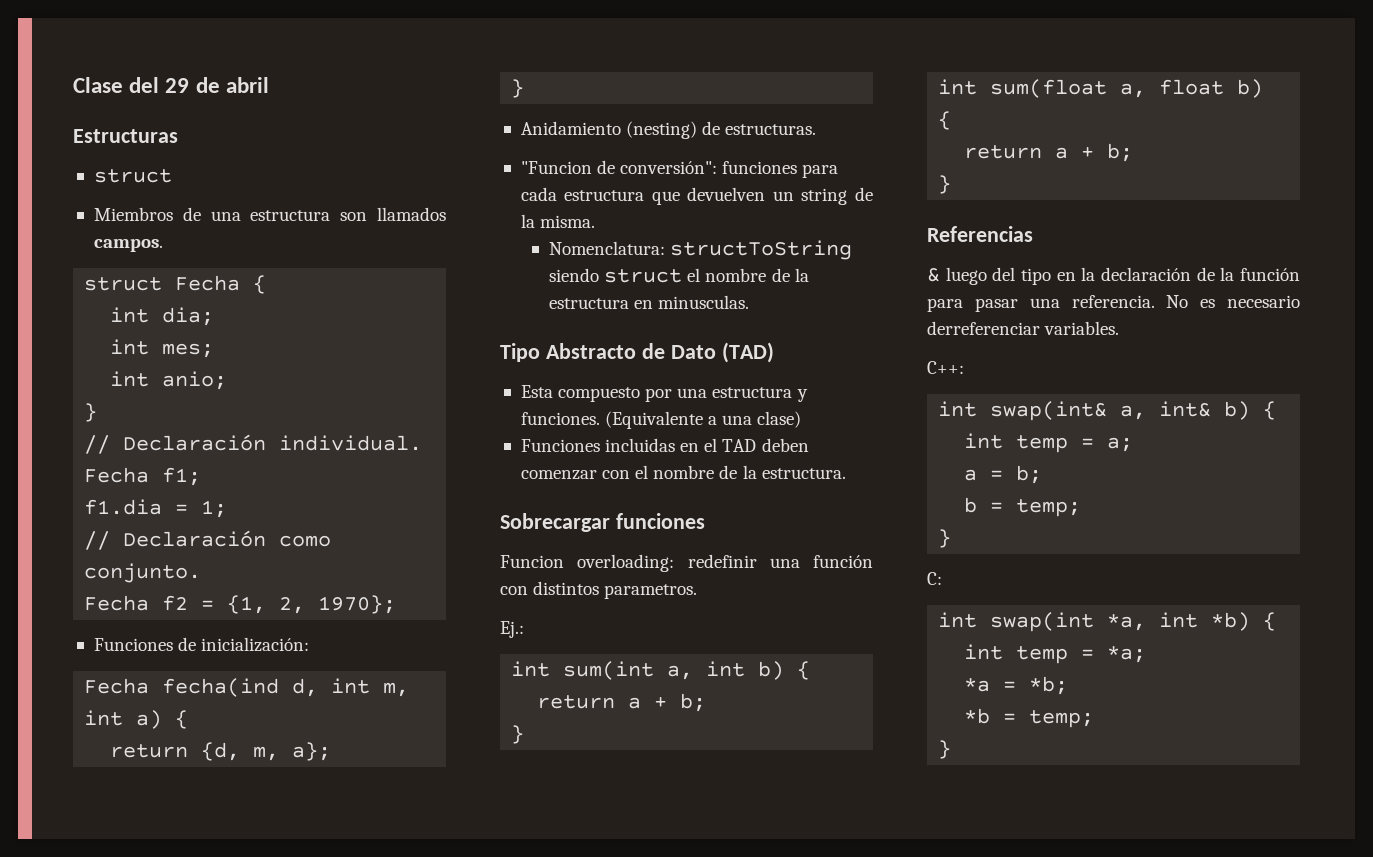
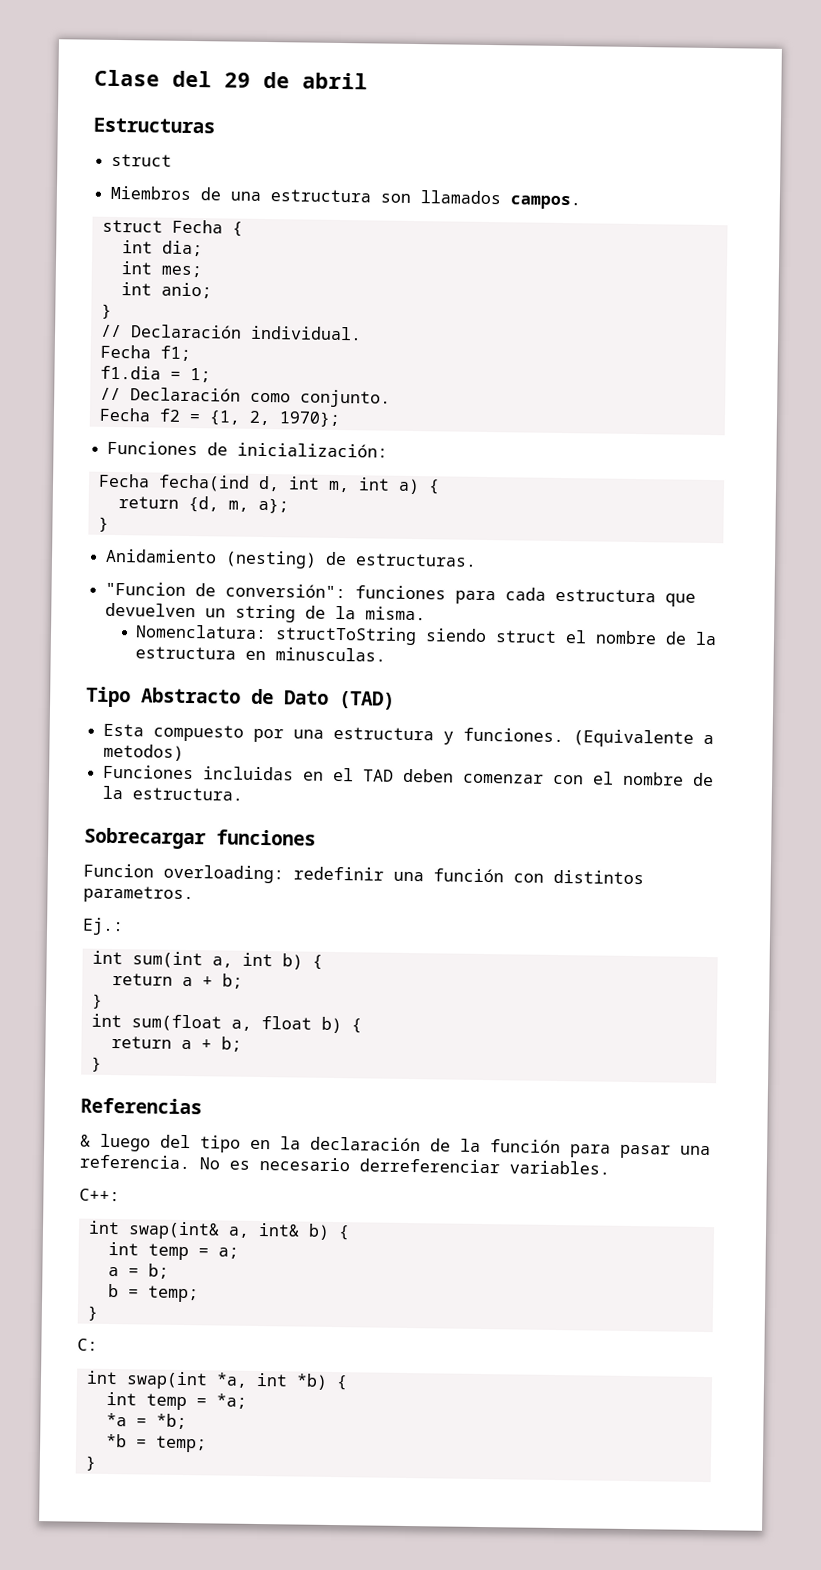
[722,411,802,428] una clase) -> [103,743,185,761] metodos)

